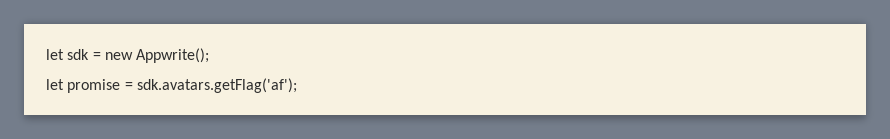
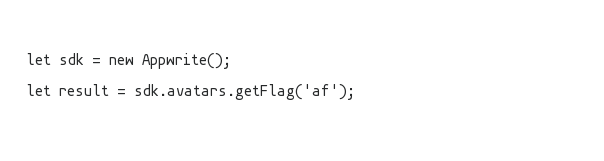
[67,79,121,93] promise -> [59,84,109,96] result

